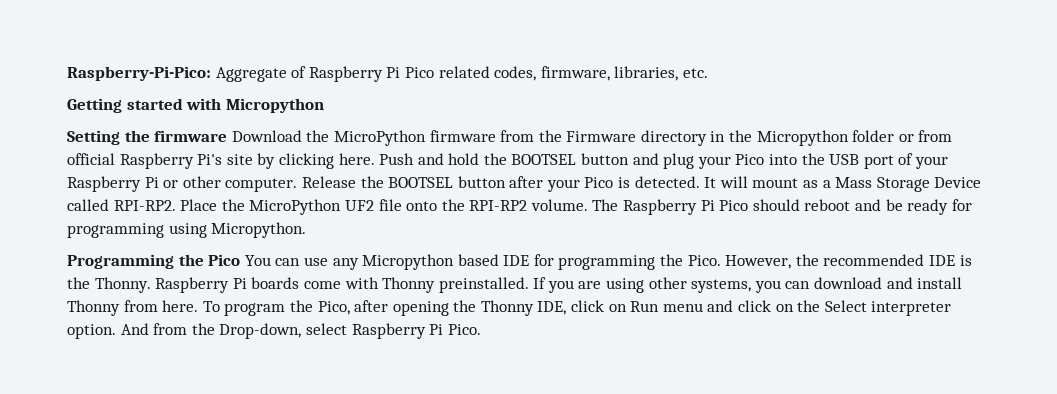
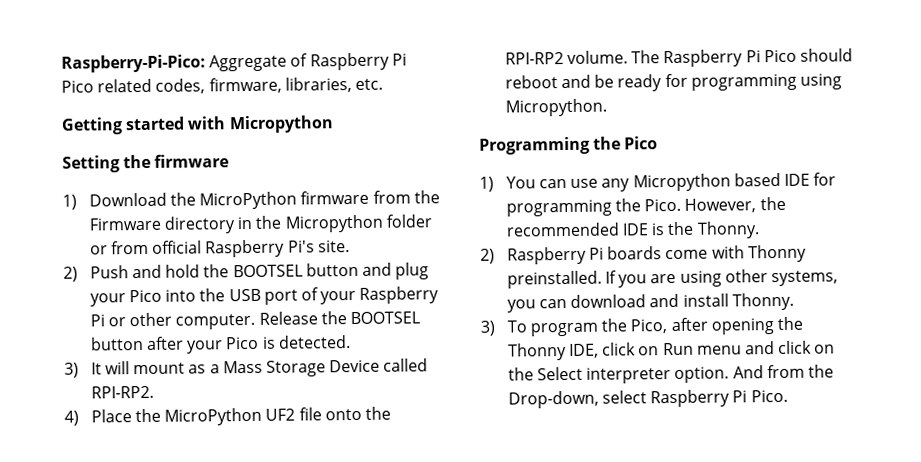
(228, 136) none -> [62,194,77,210] // 1)
[226,153,375,169] site by clicking here. -> [317,240,350,253] [63,266,78,282] site. // 2)
(700, 182) none -> [64,362,79,378] // 3)
(176, 205) none -> [64,410,79,426] // 4)
(241, 260) none -> [479,176,494,192] // 1)
(151, 285) none -> [480,248,495,264] // 2)
[67,300,199,316] Thonny from here. -> [731,292,794,311] [480,320,495,336] Thonny. // 3)

